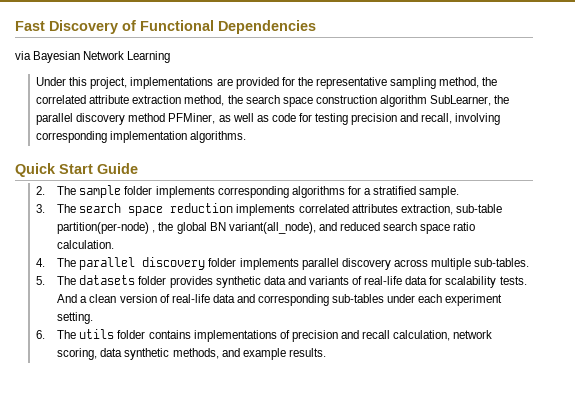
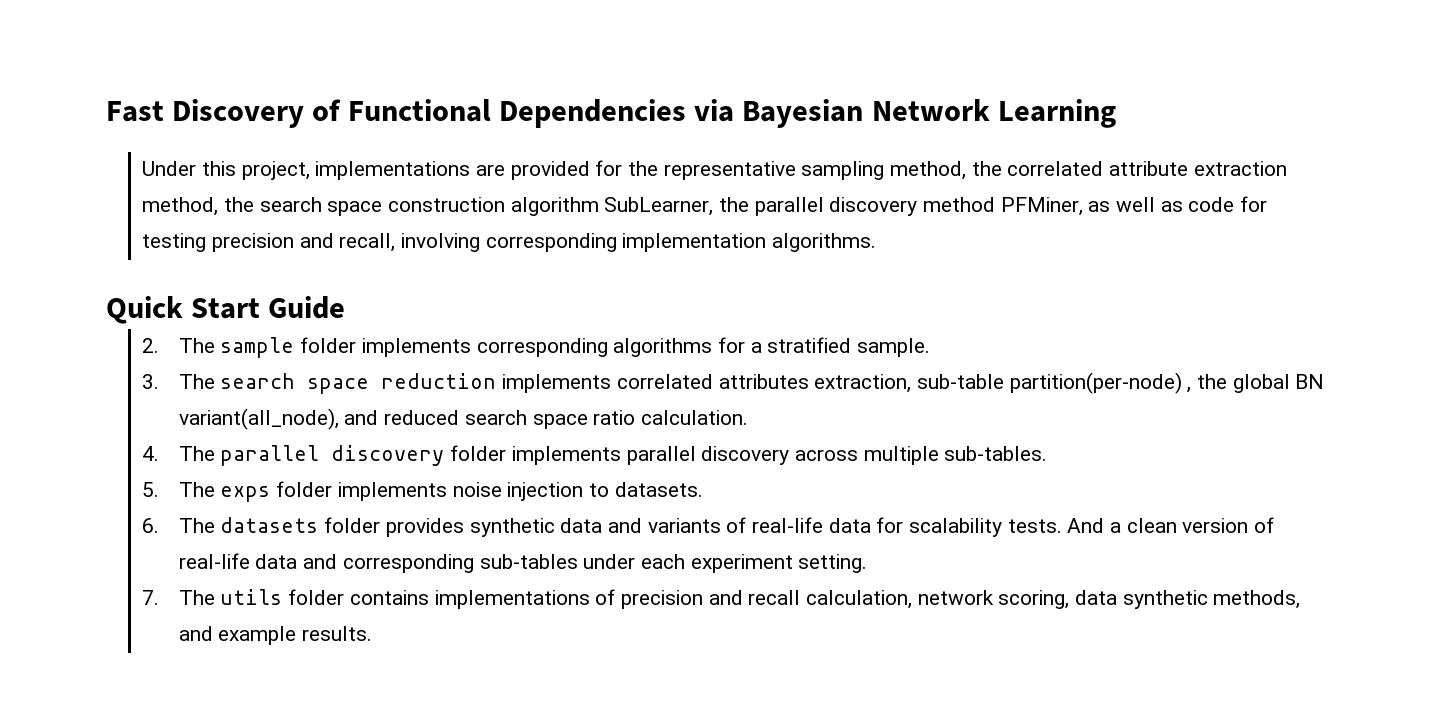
(316, 27) // -> (686, 113) none
(77, 280) none -> [220,481,703,502] [142,518,215,533] exps folder implements noise injection to datasets. // 6. The
[36,330,46,339] 6. -> [142,590,160,605] 7.

